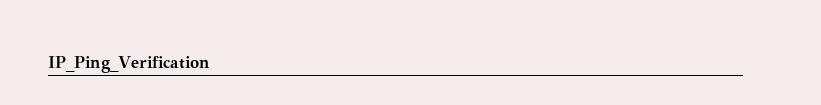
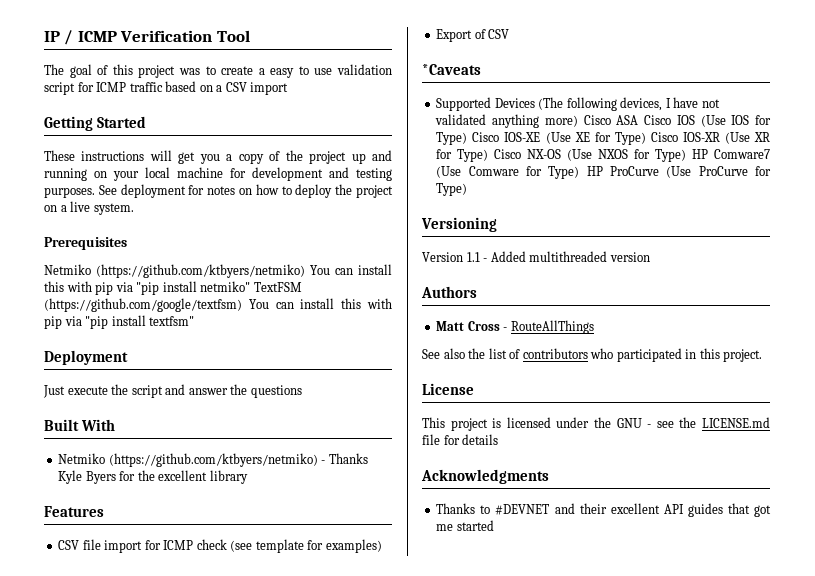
[48,56,210,73] IP_Ping_Verification -> [44,30,250,45] [44,64,392,78] [44,81,289,95] [44,116,147,131] [44,150,392,164] [44,167,392,181] [44,184,394,198] [44,201,134,215] [44,237,127,250] [44,264,392,278] [44,281,302,295] [44,298,393,312] [44,315,195,329] [44,350,128,365] [43,384,302,398] [44,419,116,431] [58,453,368,467] [58,470,248,484] [44,506,104,517] [58,539,382,553] [436,29,510,42] [422,64,481,75] [436,97,720,111] [435,114,771,128] [436,132,770,145] [436,149,770,162] [436,166,771,179] [436,183,468,196] [421,217,497,232] [422,251,650,262] [421,286,477,298] [436,320,594,334] [422,348,763,362] [422,383,474,395] [422,417,770,431] [422,434,499,445] [421,469,549,484] [436,503,771,517] [436,520,494,531] IP / ICMP Verification Tool // The goal of this project was to create a easy to use validation script for ICMP traffic based on a CSV import // Getting Started // These instructions will get you a copy of the project up and running on your local machine for development and testing purposes. See deployment for notes on how to deploy the project on a live system. // Prerequisites // Netmiko (https://github.com/ktbyers/netmiko) You can install this with pip via "pip install netmiko" TextFSM (https://github.com/google/textfsm) You can install this with pip via "pip install textfsm" // Deployment // Just execute the script and answer the questions // Built With // Netmiko (https://github.com/ktbyers/netmiko) - Thanks Kyle Byers for the excellent library // Features // CSV file import for ICMP check (see template for examples) // Export of CSV // *Caveats // Supported Devices (The following devices, I have not validated anything more) Cisco ASA Cisco IOS (Use IOS for Type) Cisco IOS-XE (Use XE for Type) Cisco IOS-XR (Use XR for Type) Cisco NX-OS (Use NXOS for Type) HP Comware7 (Use Comware for Type) HP ProCurve (Use ProCurve for Type) // Versioning // Version 1.1 - Added multithreaded version // Authors // Matt Cross - RouteAllThings // See also the list of contributors who participated in this project. // License // This project is licensed under the GNU - see the LICENSE.md file for details // Acknowledgments // Thanks to #DEVNET and their excellent API guides that got me started

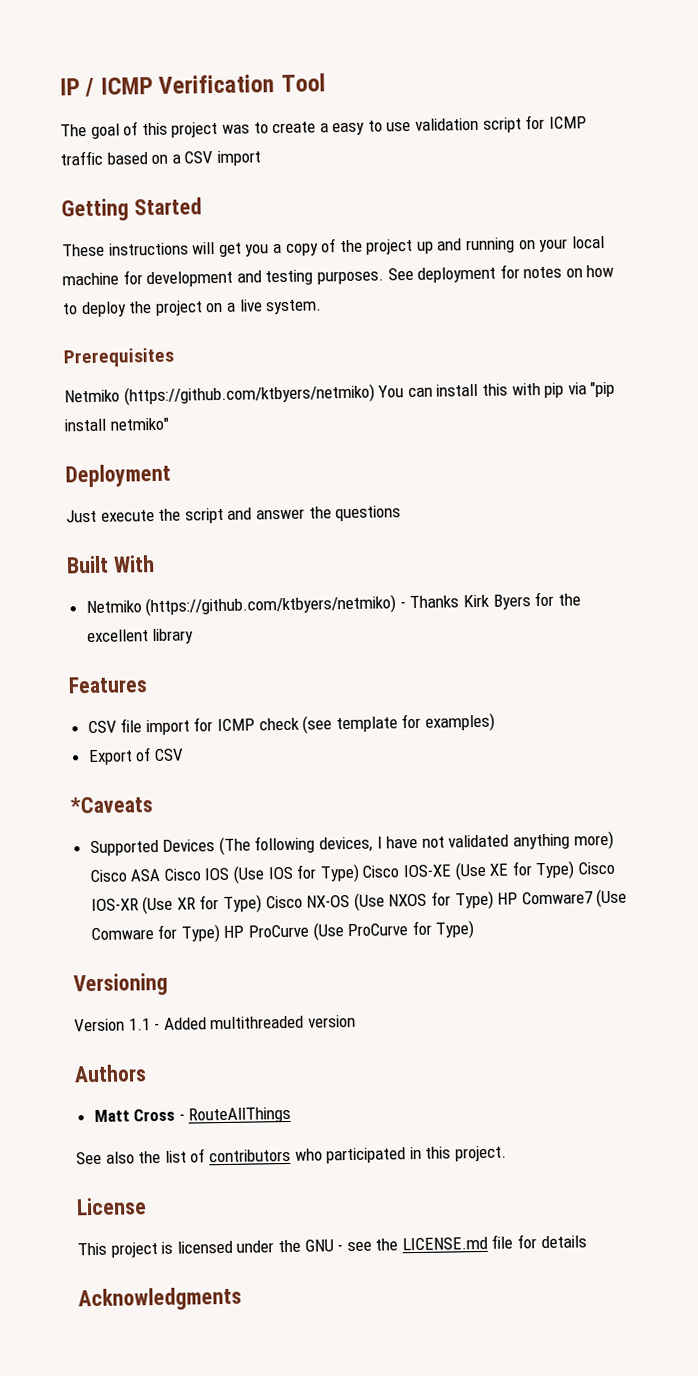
[253,282,302,292] [44,298,393,312] [44,315,195,329] TextFSM (https://github.com/google/textfsm) You can install this with pip via "pip install textfsm" -> (169, 424) none
[58,470,83,484] Kyle -> [463,594,491,608] Kirk
[436,503,771,517] [436,520,494,531] // Thanks to #DEVNET and their excellent API guides that got me started -> (242, 1299) none

